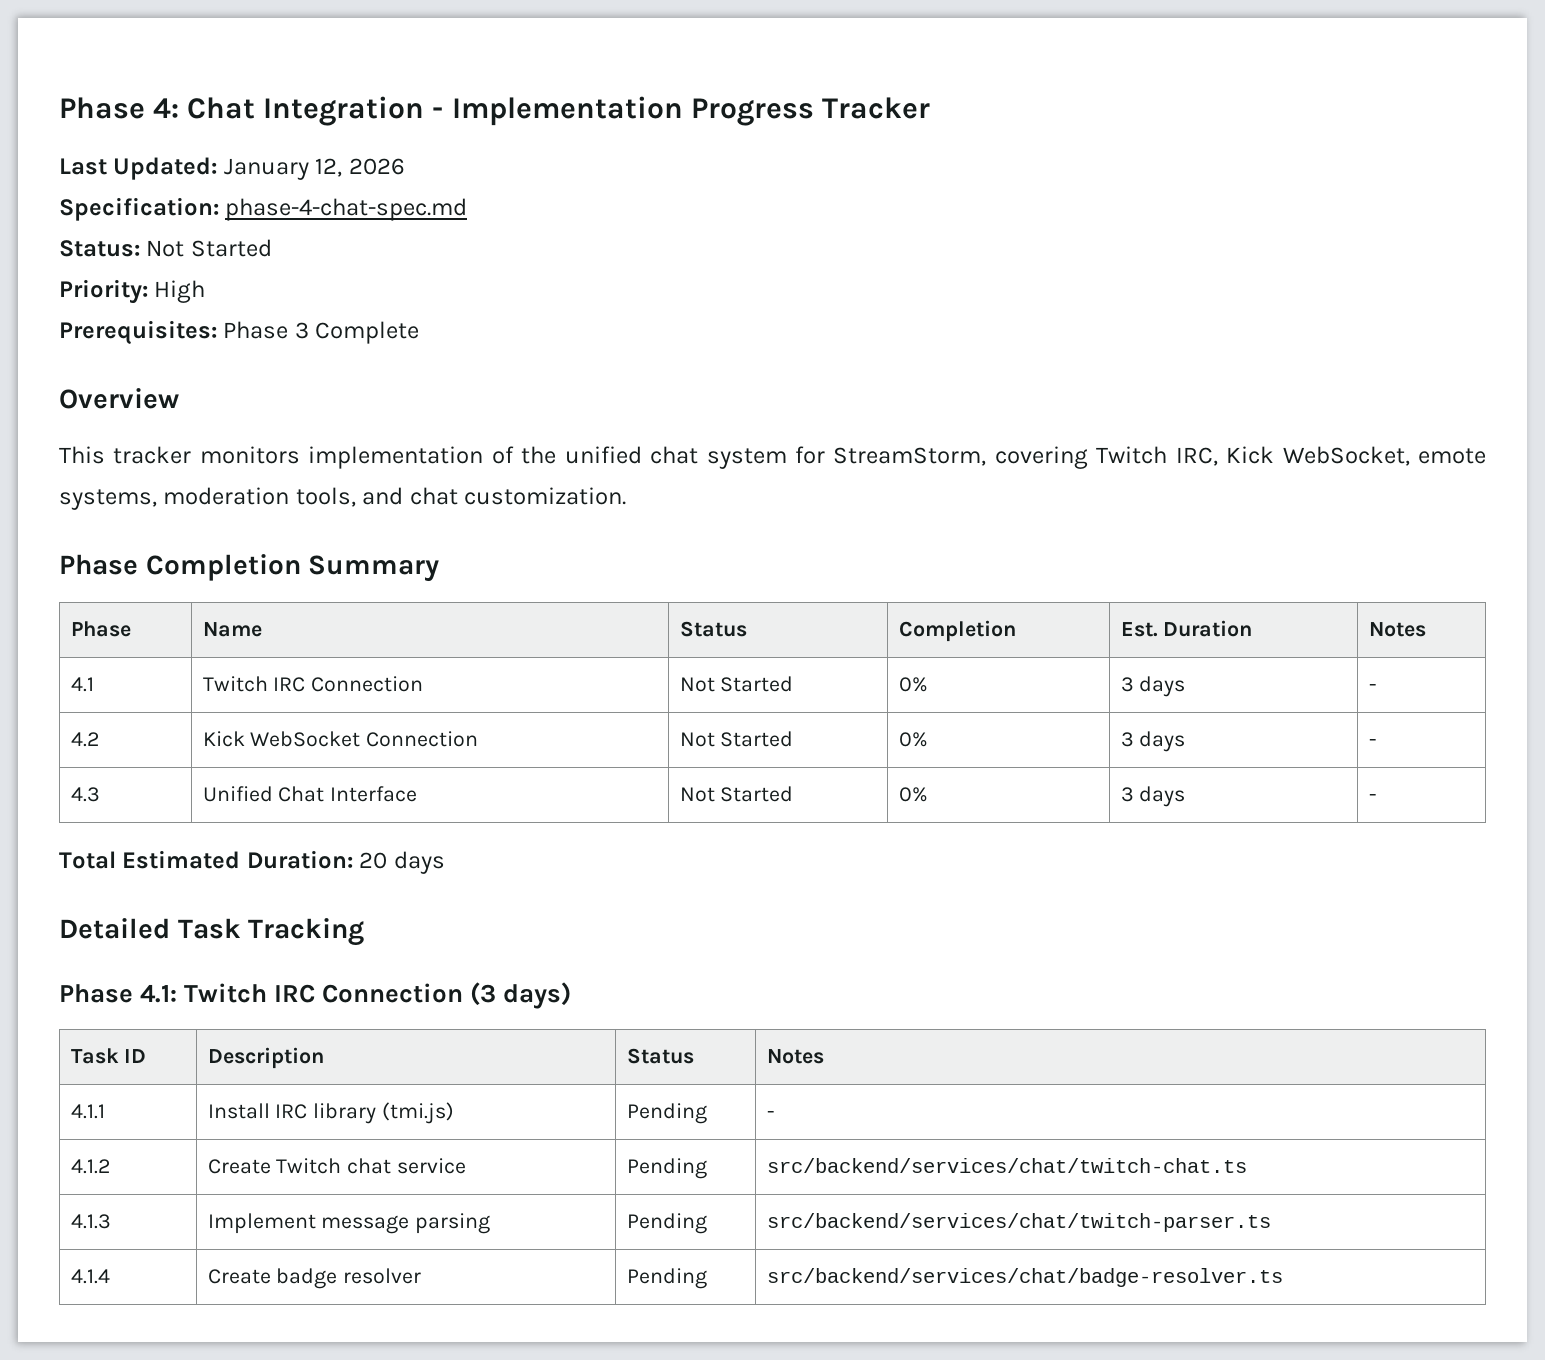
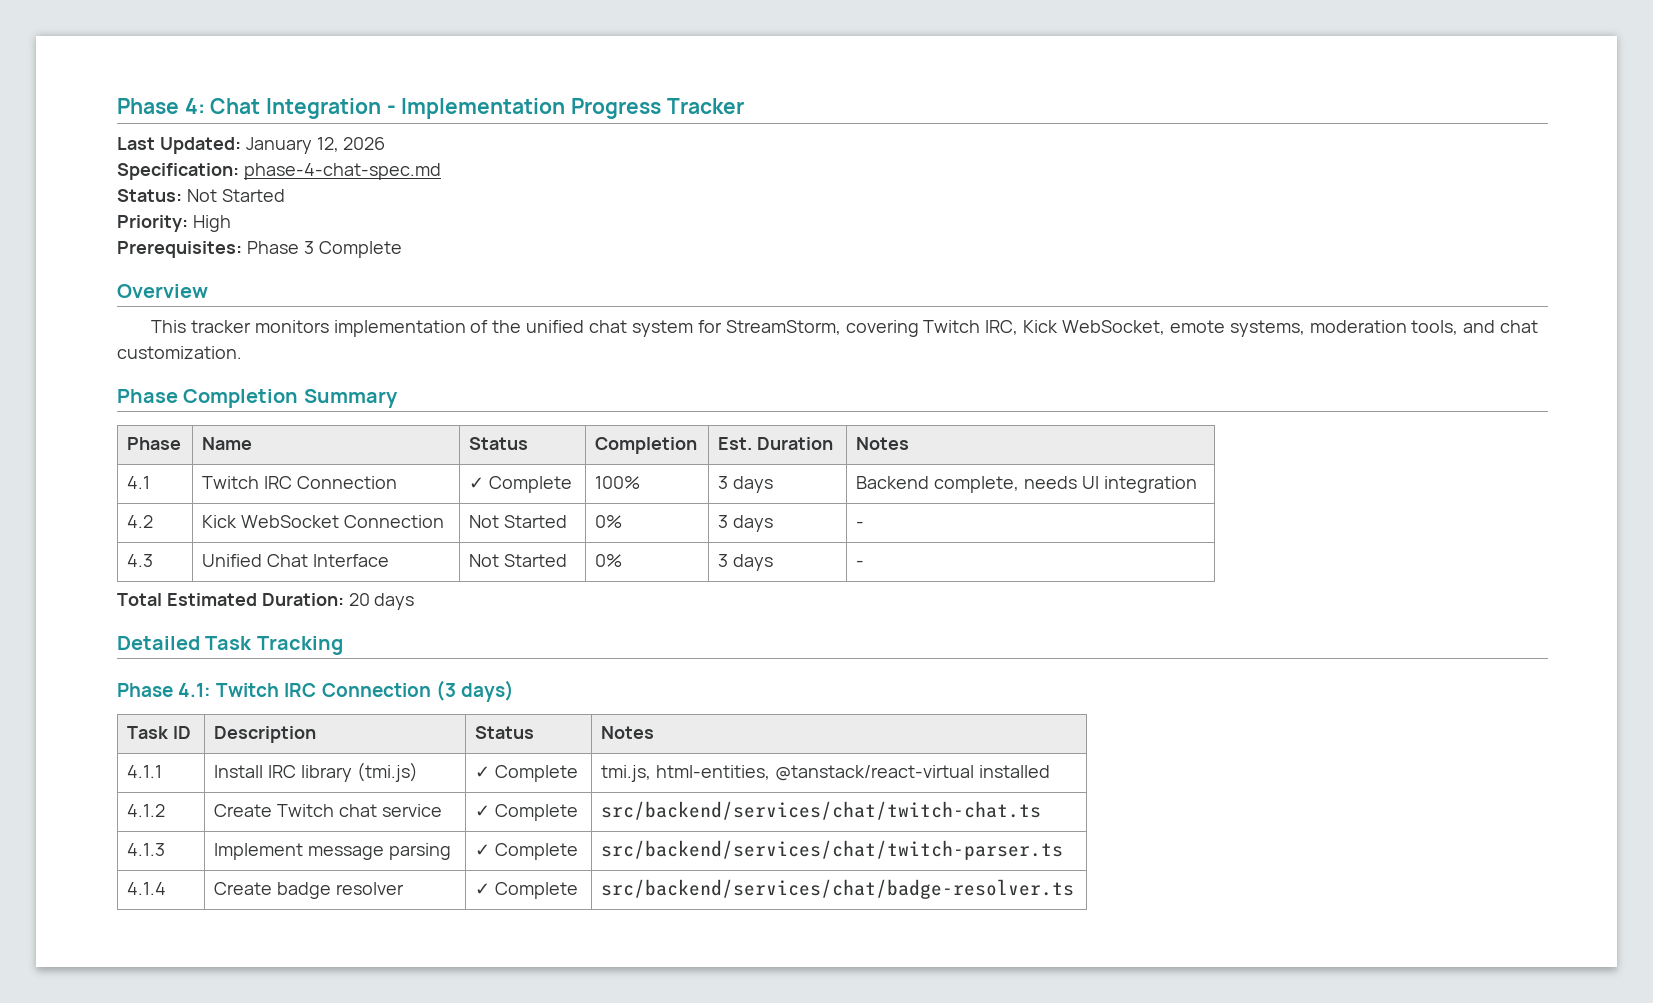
[679,676,794,692] [898,677,928,692] [1120,676,1186,697] [1368,684,1376,691] Not Started | 0% | 3 days | - -> [469,476,573,493] [595,476,641,489] [718,476,774,493] [856,476,1197,493] ✓ Complete | 100% | 3 days | Backend complete, needs UI integration
[626,1103,707,1124] [766,1111,774,1118] Pending | - -> [475,765,579,782] [601,765,1050,782] ✓ Complete | tmi.js, html-entities, @tanstack/react-virtual installed
[626,1158,707,1179] Pending -> [475,804,579,821] ✓ Complete
[626,1213,707,1234] Pending -> [475,843,579,860] ✓ Complete
[626,1268,707,1289] Pending -> [475,882,579,899] ✓ Complete

